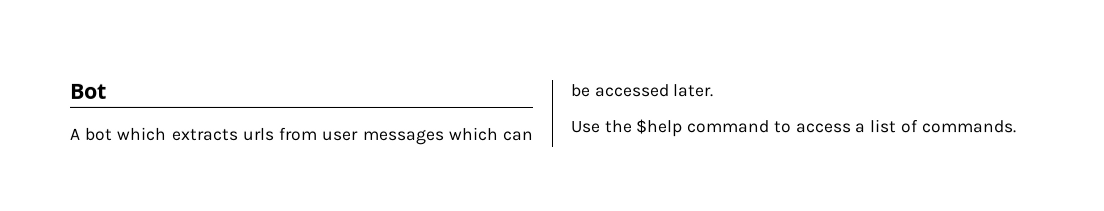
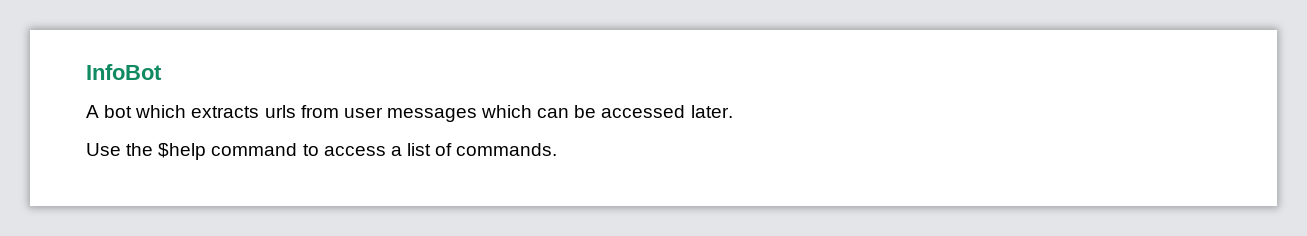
[70,83,107,99] Bot -> [86,64,162,80] InfoBot

